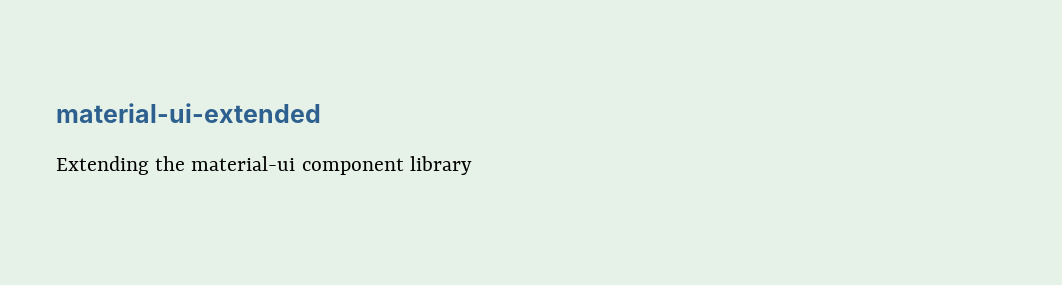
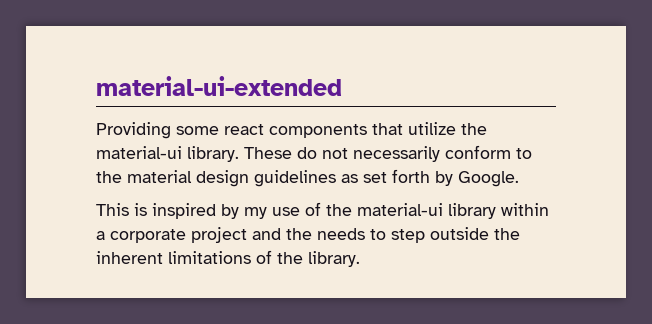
[56,156,472,175] Extending the material-ui component library -> [96,122,487,139] [96,145,532,162] [96,169,519,187] [96,202,549,219] [96,227,520,243] [96,250,360,267] Providing some react components that utilize the material-ui library. These do not necessarily conform to the material design guidelines as set forth by Google. // This is inspired by my use of the material-ui library within a corporate project and the needs to step outside the inherent limitations of the library.

